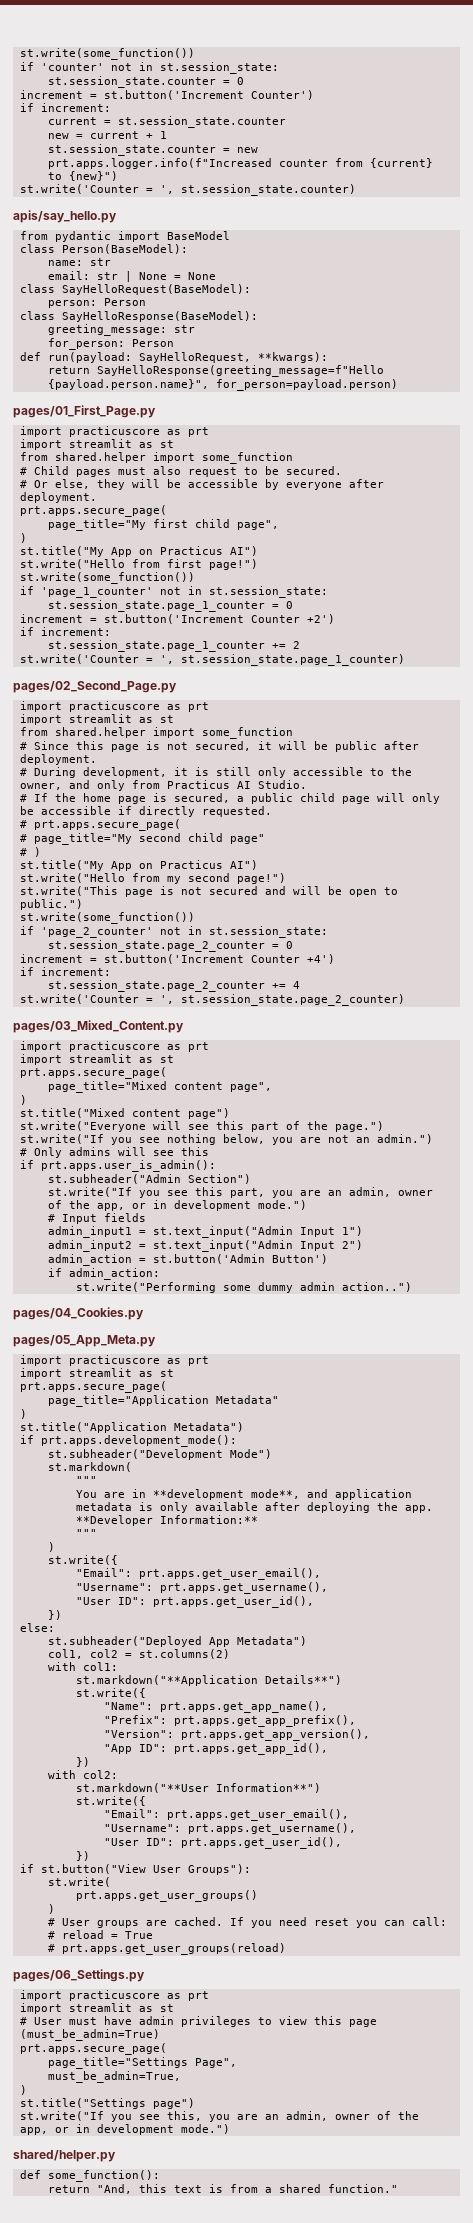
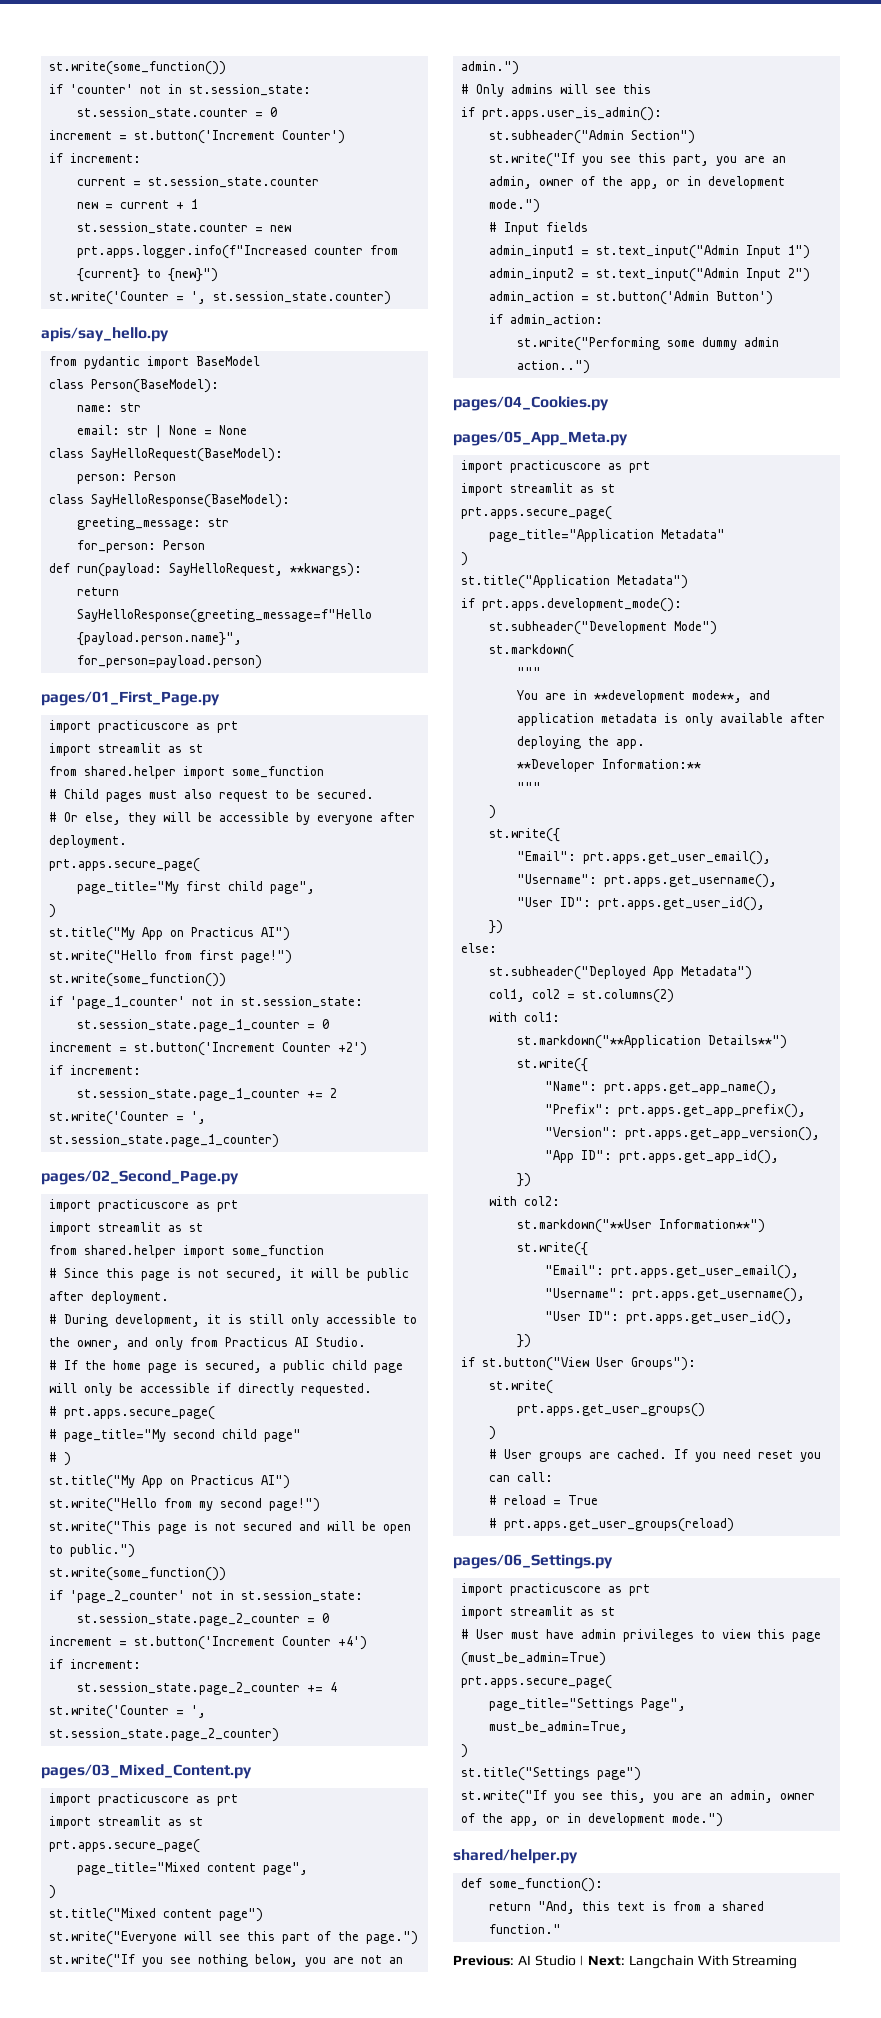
(398, 2188) none -> [453,1955,798,1969] // Previous: AI Studio | Next: Langchain With Streaming

